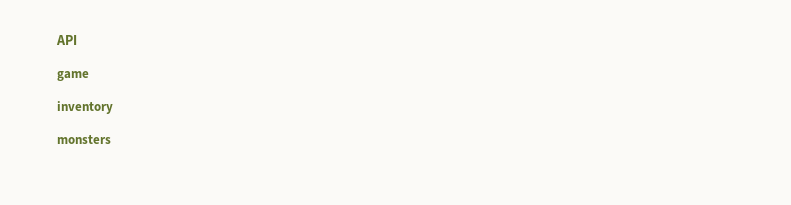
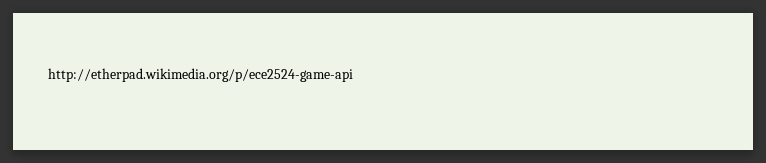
[56,35,77,45] [57,71,89,81] [57,101,113,114] [57,135,111,144] API // game // inventory // monsters -> [48,68,353,82] http://etherpad.wikimedia.org/p/ece2524-game-api

